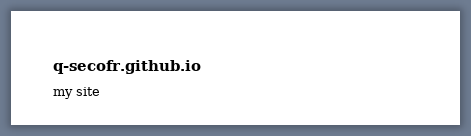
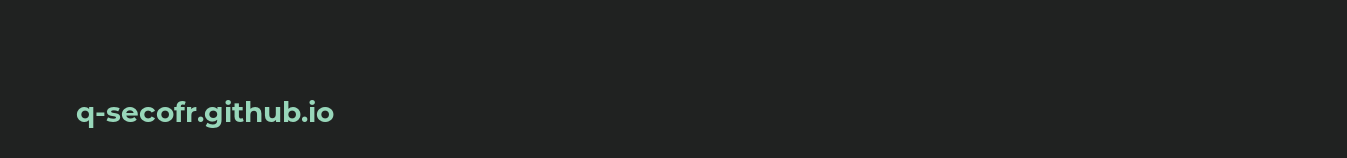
[53,87,100,99] // my site -> (334, 114) none

